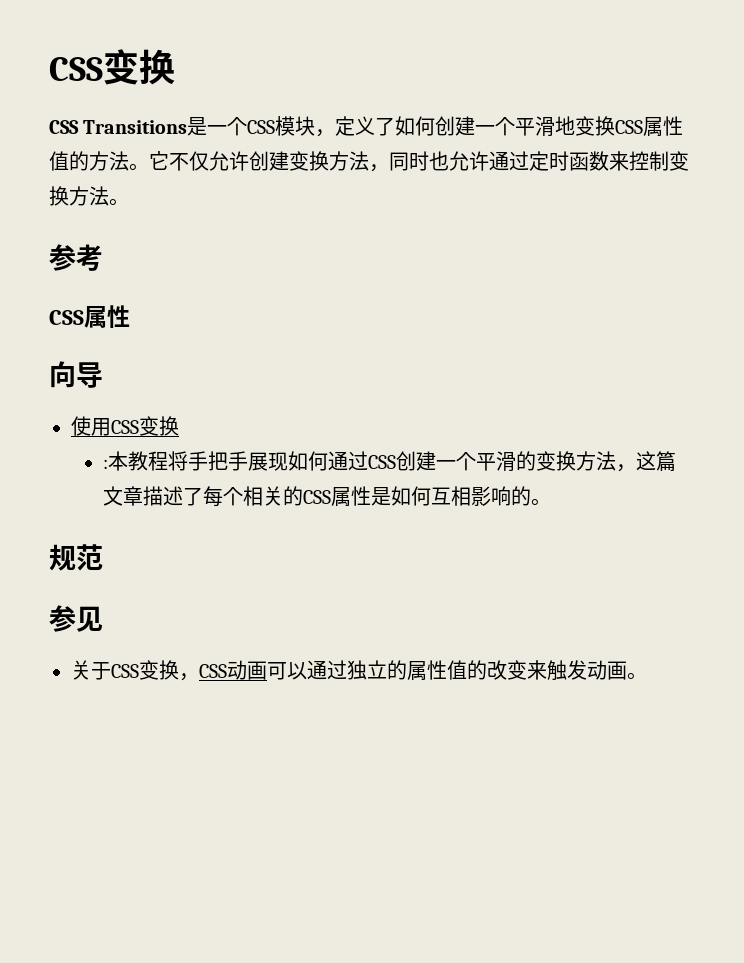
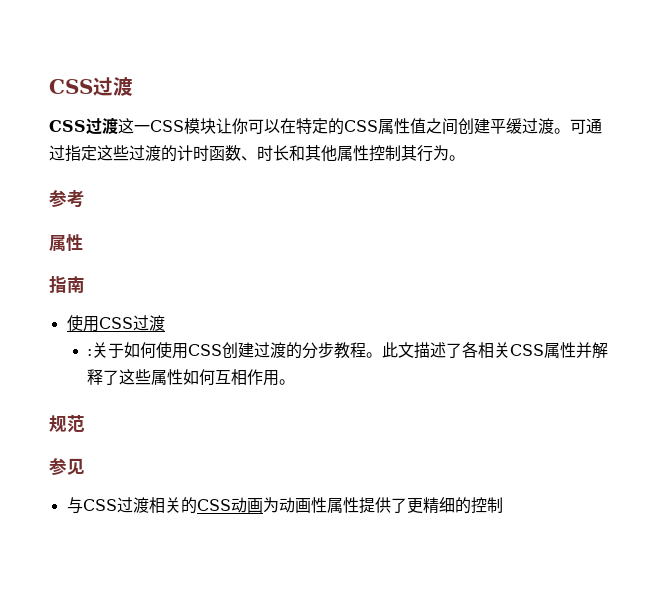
[49,49,175,85] [49,116,684,137] [49,151,689,172] [49,186,109,206] CSS变换 // CSS Transitions是一个CSS模块，定义了如何创建一个平滑地变换CSS属性值的方法。它不仅允许创建变换方法，同时也允许通过定时函数来控制变换方法 -> [49,77,133,96] [49,118,602,135] [49,145,449,162] CSS过渡 // CSS过渡这一CSS模块让你可以在特定的CSS属性值之间创建平缓过渡。可通过指定这些过渡的计时函数、时长和其他属性控制其行为
[49,310,84,325] CSS -> (85, 199) none
[49,361,103,388] [71,416,179,436] 向导 // 使用CSS变换 -> [49,276,85,293] [66,315,165,332] 指南 // 使用CSS过渡
[107,451,676,472] [102,486,391,507] 本教程将手把手展现如何通过CSS创建一个平滑的变换方法，这篇文章描述了每个相关的CSS属性是 -> [92,342,609,359] [87,369,184,385] 关于如何使用CSS创建过渡的分步教程。此文描述了各相关CSS属性并解释了这些属性
[470,486,531,506] 影响的 -> [247,369,280,386] 作用
[71,660,647,681] 关于CSS变换，CSS动画可以通过独立的属性值的改变来触发动画。 -> [66,497,503,514] 与CSS过渡相关的CSS动画为动画性属性提供了更精细的控制

